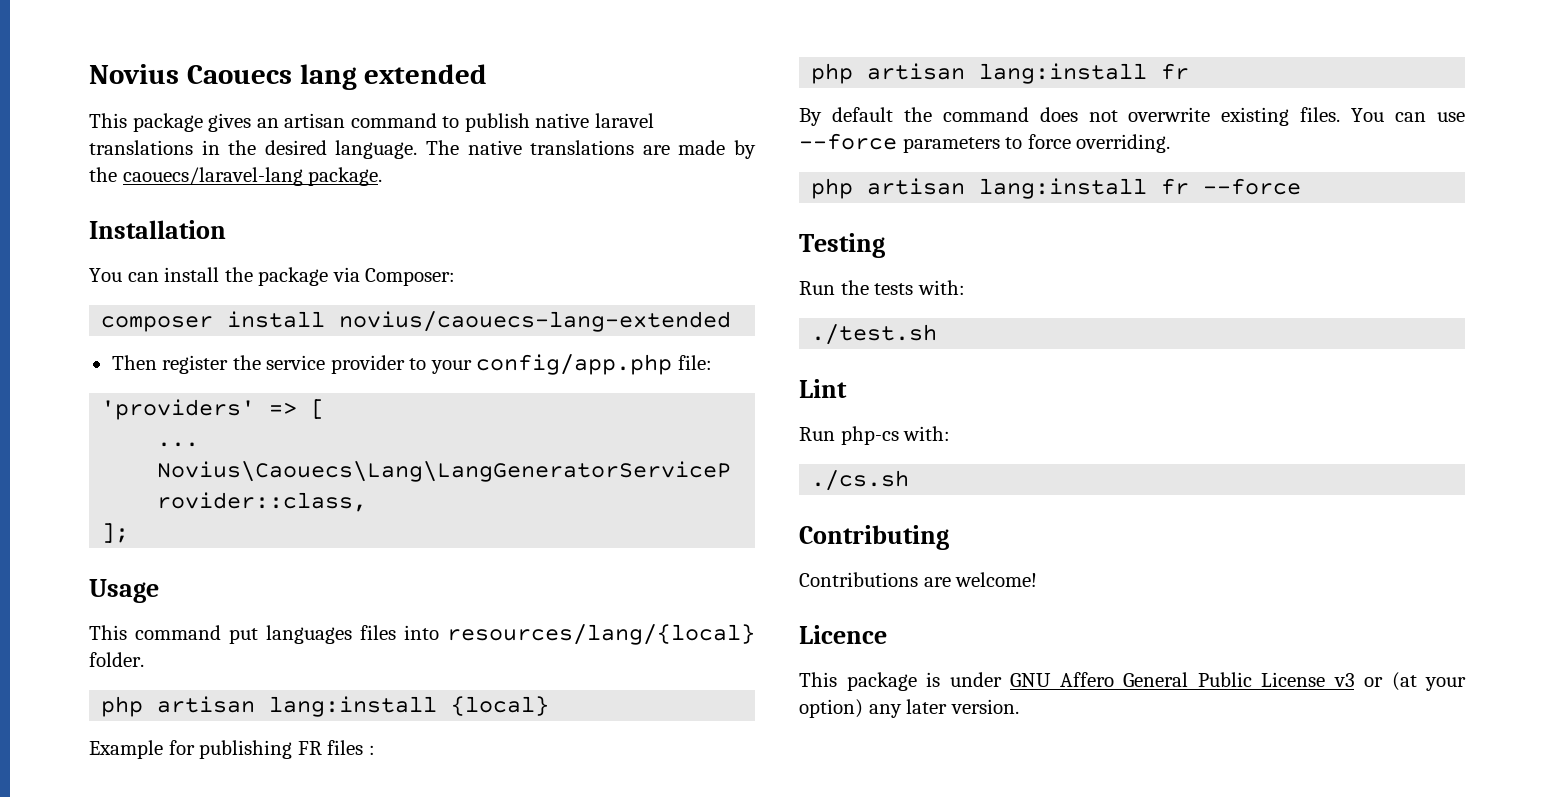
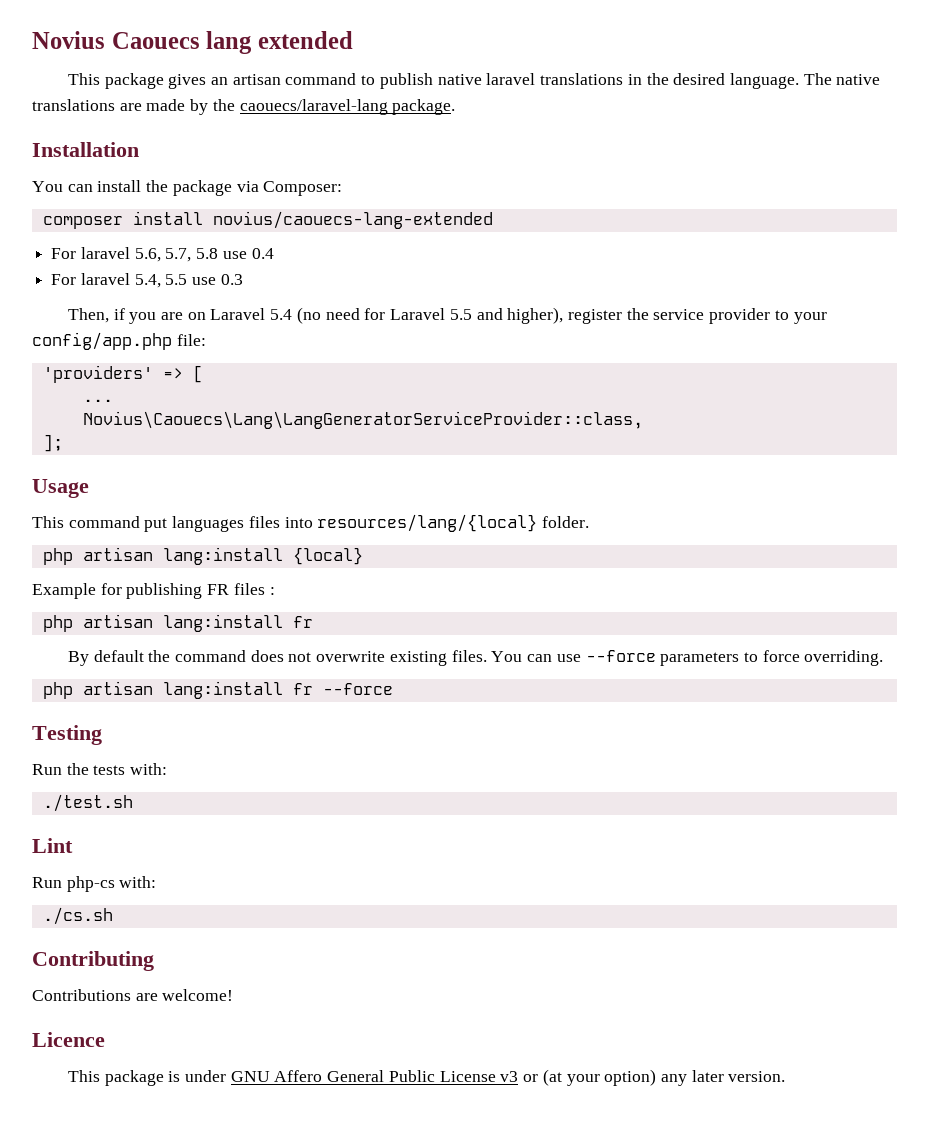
[111,355,157,370] Then -> [51,247,274,262] [51,273,243,288] [67,307,564,324] For laravel 5.6, 5.7, 5.8 use 0.4 // For laravel 5.4, 5.5 use 0.3 // Then, if you are on Laravel 5.4 (no need for Laravel 5.5 and higher),

